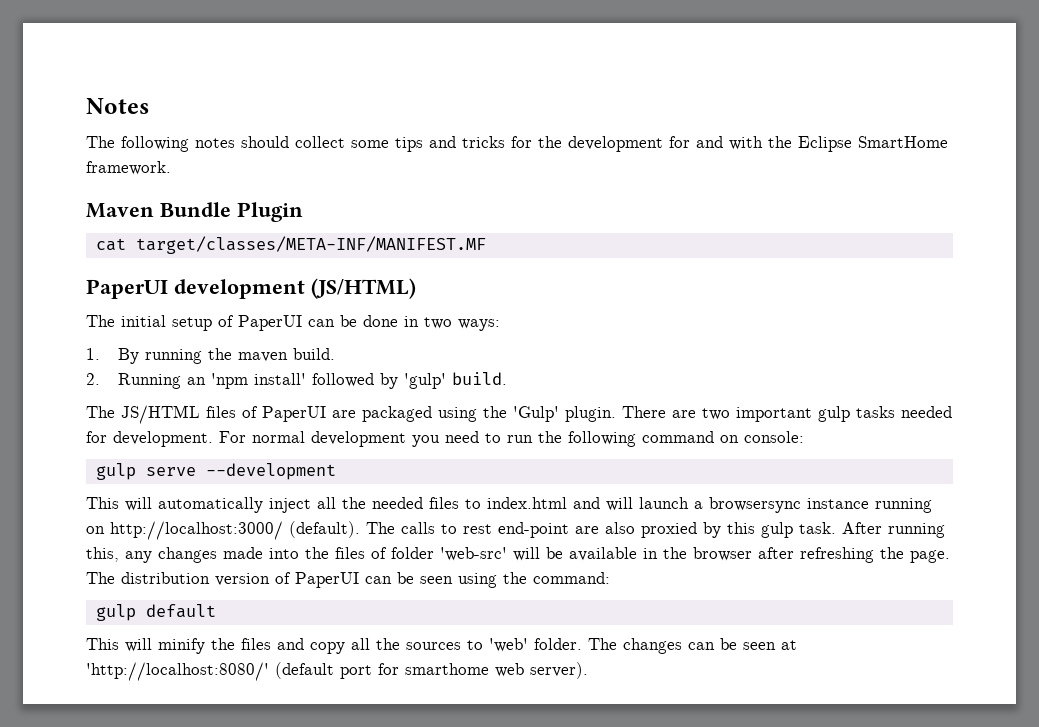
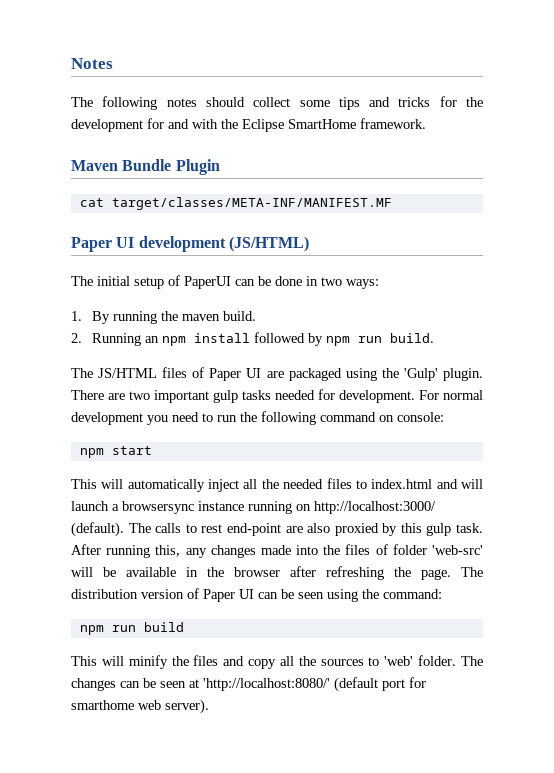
[86,279,168,299] PaperUI -> [71,237,135,252] Paper UI
[210,373,446,389] 'npm install' followed by 'gulp' -> [162,332,383,346] npm install followed by npm run
[262,406,326,422] PaperUI -> [209,368,262,381] Paper UI
[95,463,336,480] gulp serve --development -> [79,446,152,458] npm start
[295,572,359,588] PaperUI -> [203,589,254,602] Paper UI
[95,604,216,621] gulp default -> [79,622,184,635] npm run build

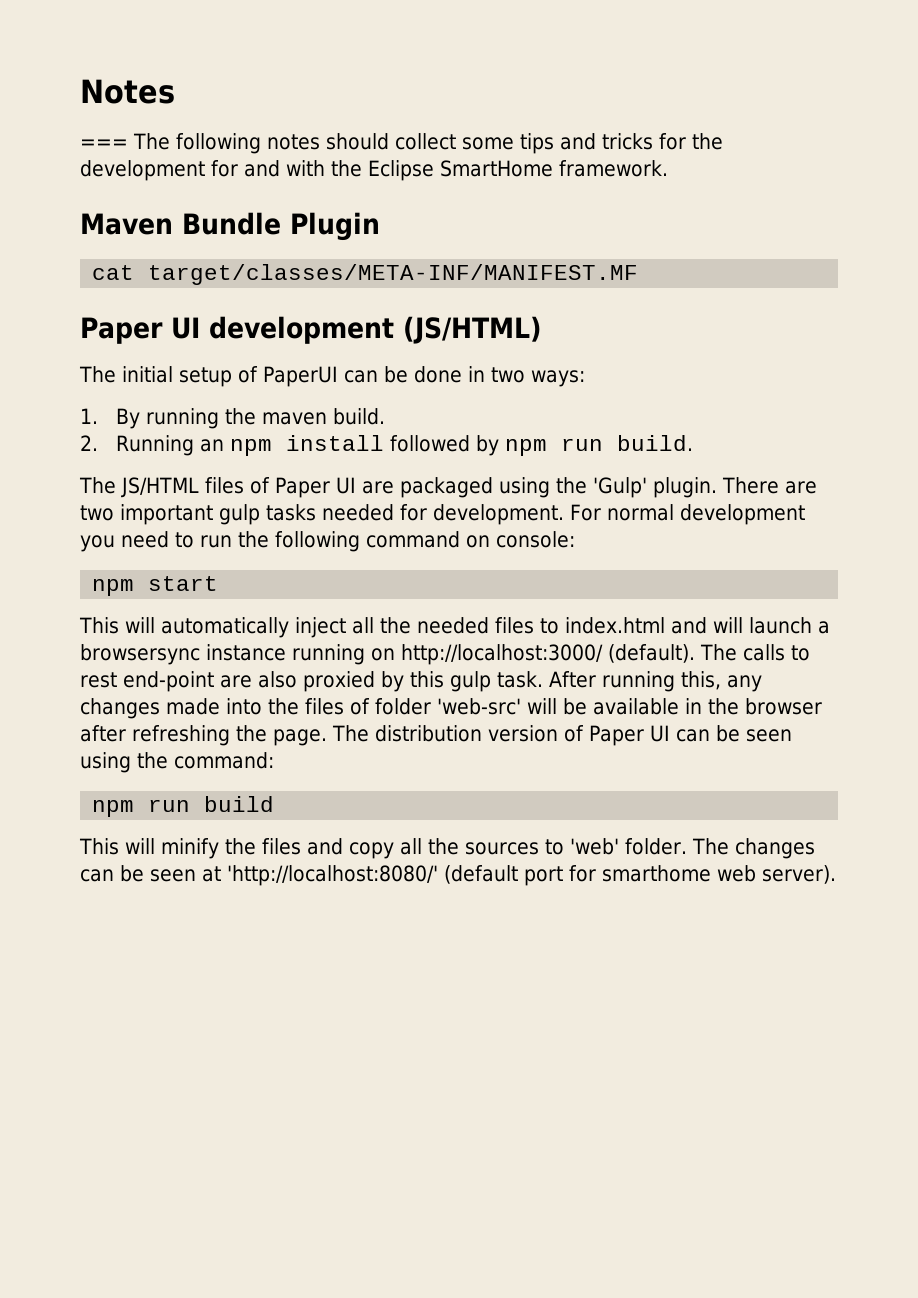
(113, 63) none -> [80,139,128,149] ===

